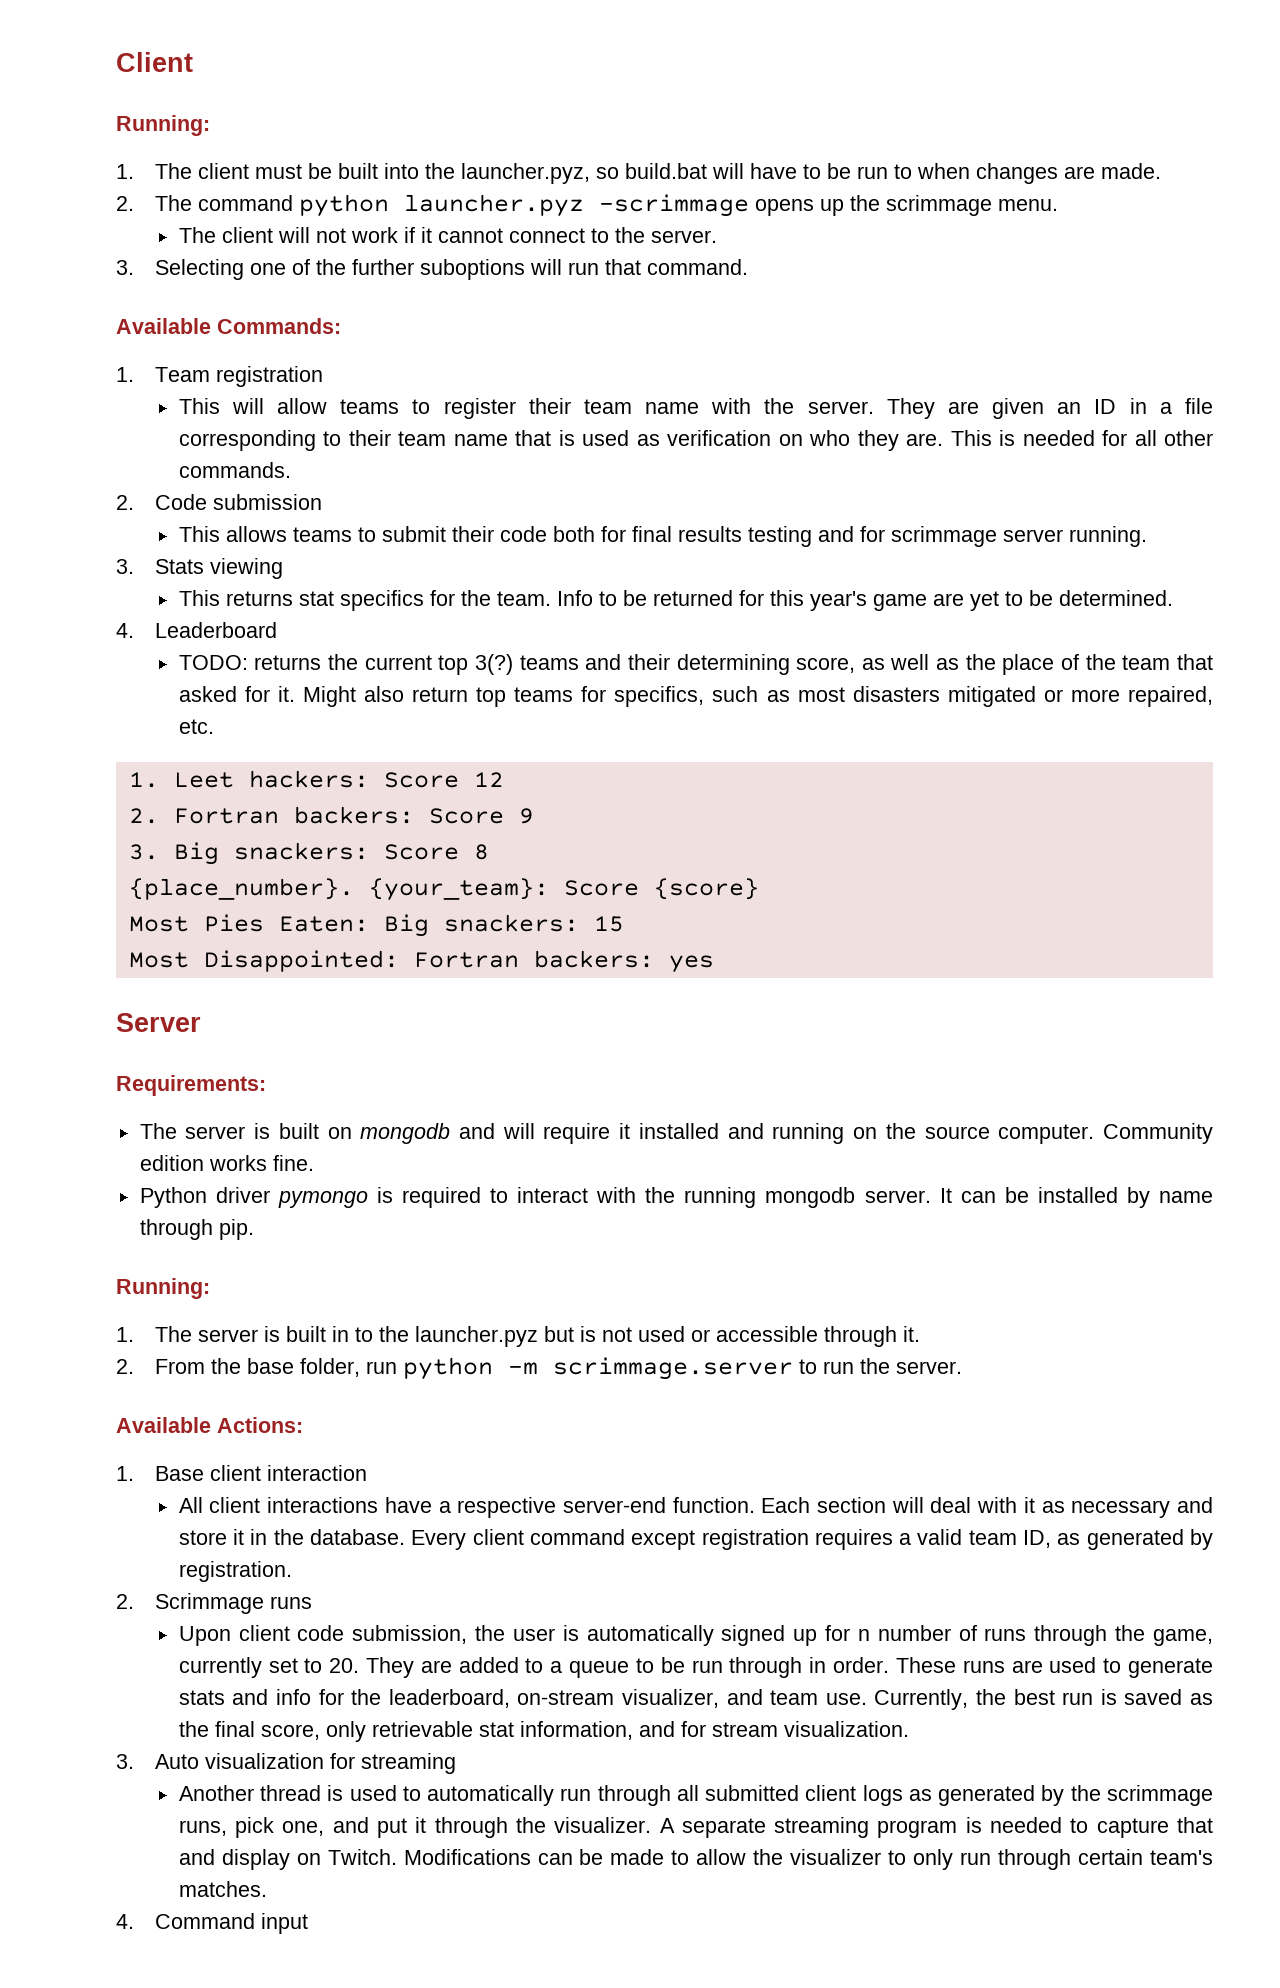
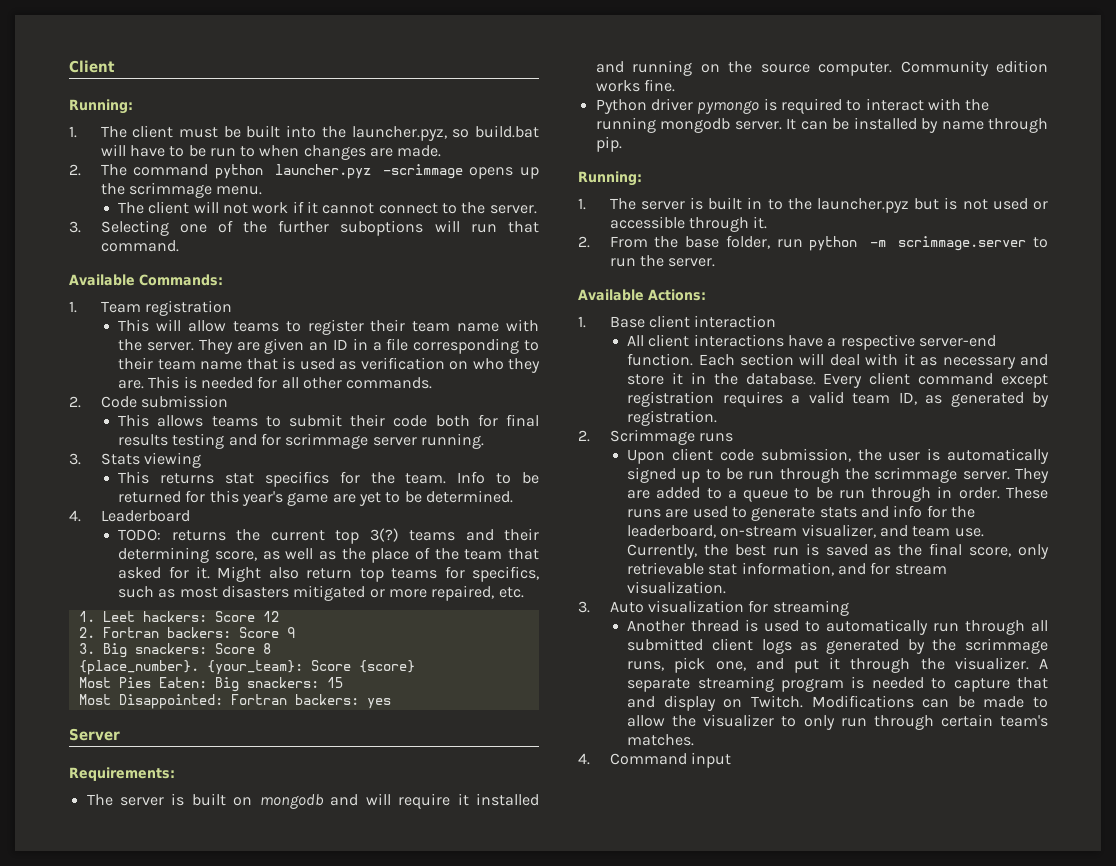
[825,1625,1213,1646] [178,1657,360,1678] for n number of runs through the game, currently set to 20. -> [705,467,1010,483] to be run through the scrimmage server.

